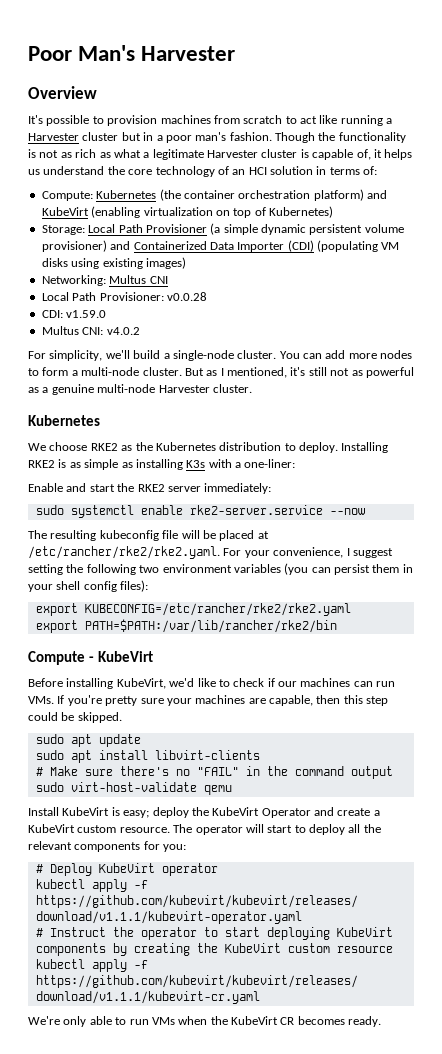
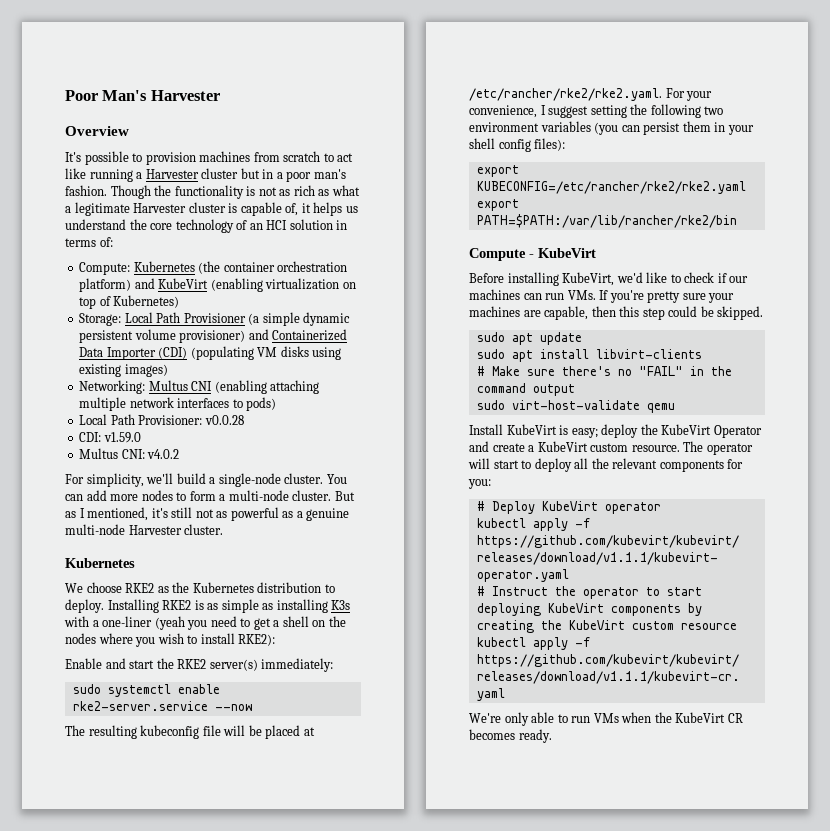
(168, 280) none -> [214,380,320,394] [79,397,277,411] (enabling attaching multiple network interfaces to pods)
[244,459,296,468] one-liner: -> [102,616,346,630] [65,633,276,647] one-liner (yeah you need to get a shell on the nodes where you wish to install RKE2):
[167,486,201,492] server -> [209,659,258,671] server(s)

